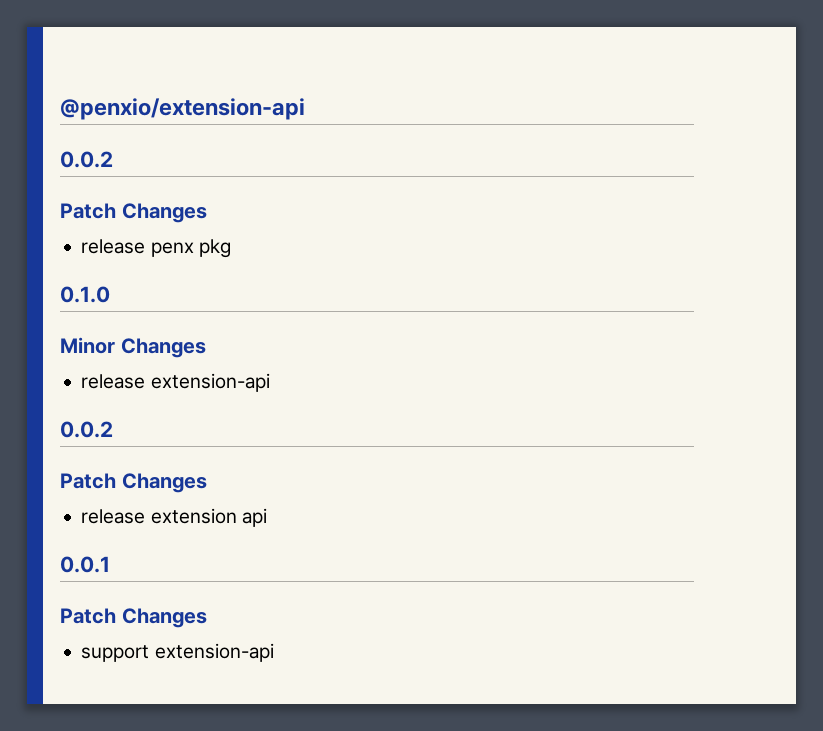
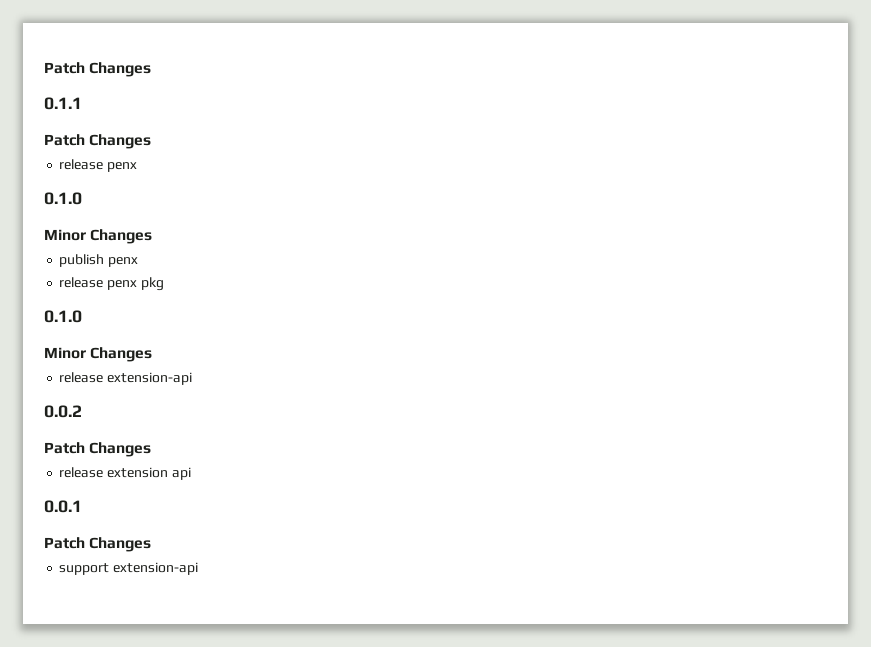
[60,98,305,120] [60,151,113,168] @penxio/extension-api // 0.0.2 -> [44,62,152,77] [44,97,82,110] Patch Changes // 0.1.1
(194, 249) none -> [44,192,82,205] [44,229,153,244] [59,254,139,267] [59,277,138,290] // 0.1.0 // Minor Changes // publish penx // release penx

